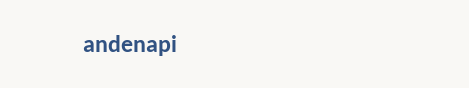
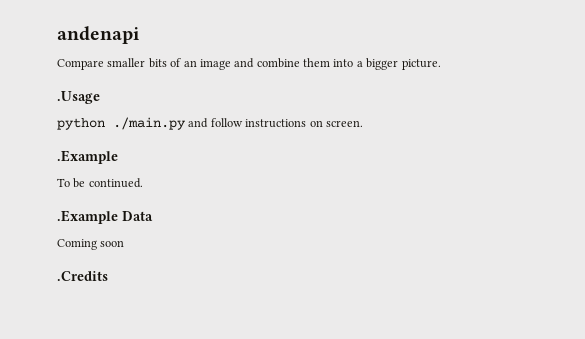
(177, 45) none -> [57,58,441,70] [57,91,100,104] [57,117,363,130] [57,150,118,164] [57,178,143,188] [57,210,153,224] [57,239,125,250] [57,271,108,281] // Compare smaller bits of an image and combine them into a bigger picture. // .Usage // python ./main.py and follow instructions on screen. // .Example // To be continued. // .Example Data // Coming soon // .Credits

